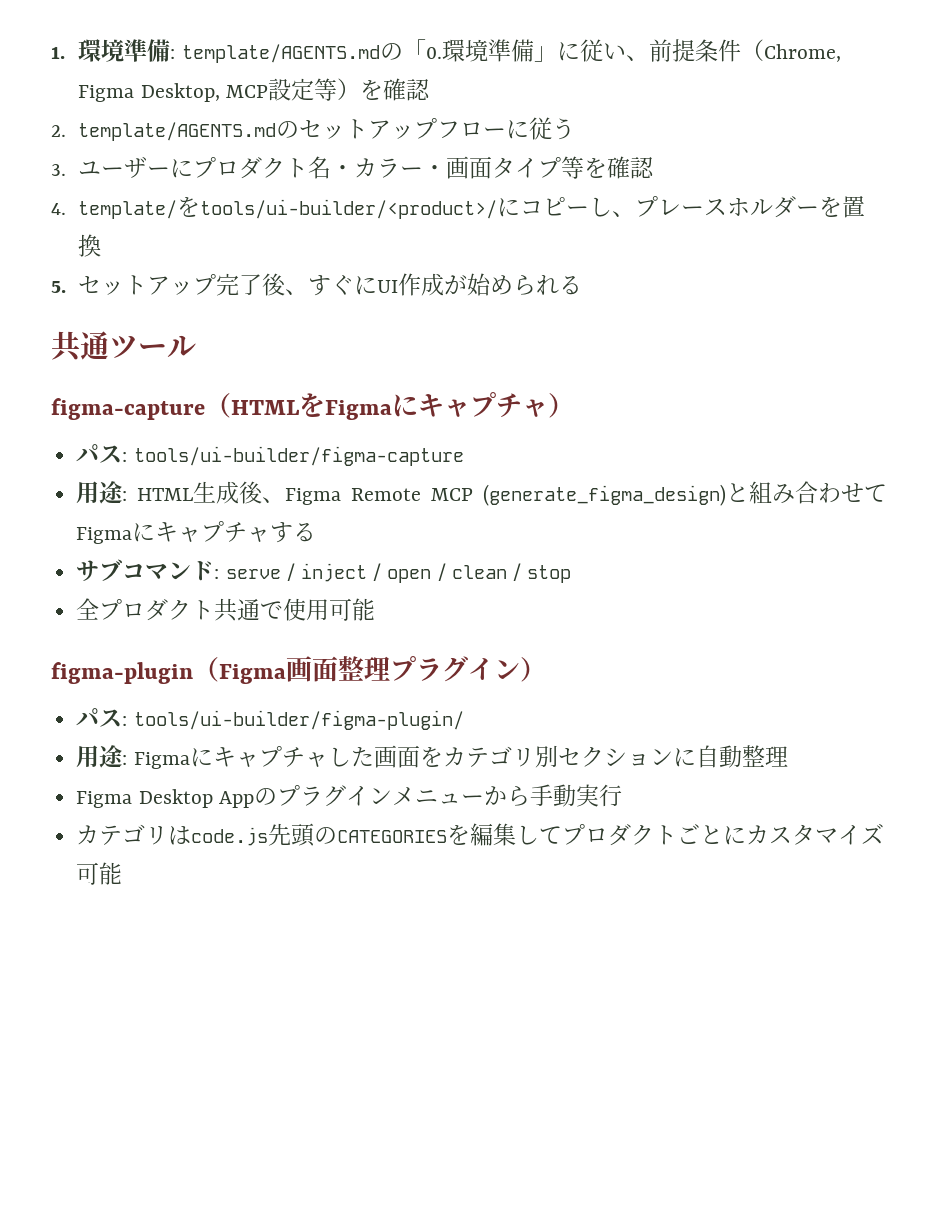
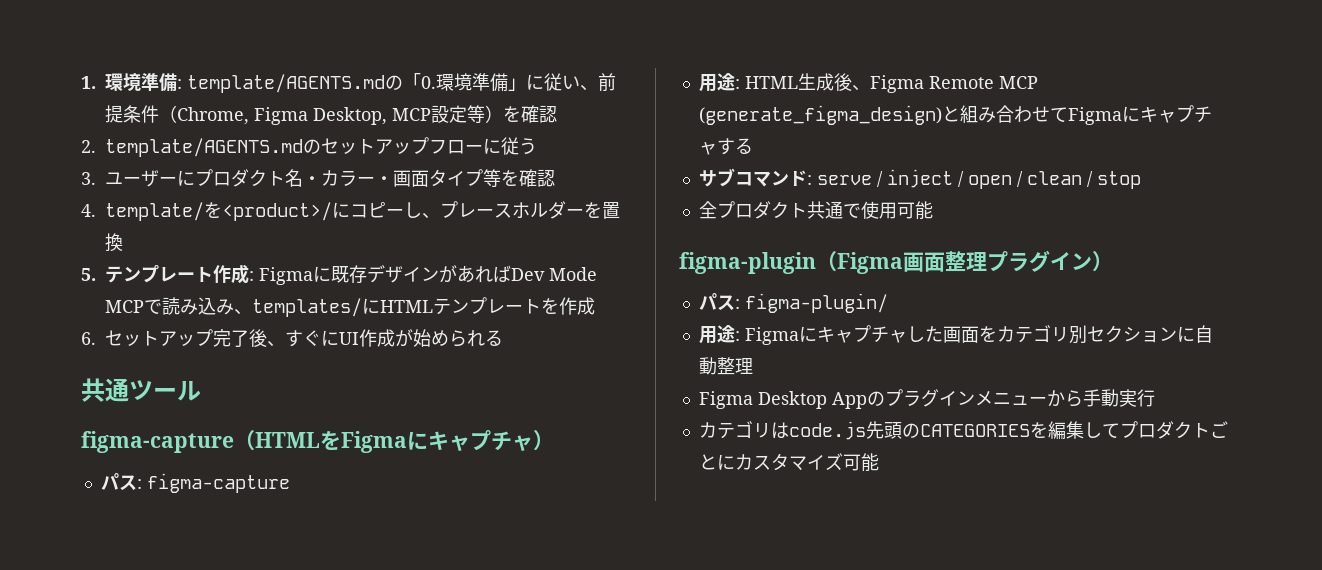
[200,199,498,219] tools/ui-builder/<product>/ -> [222,202,332,221] <product>/
(66, 287) none -> [105,264,597,285] [105,297,595,317] [81,332,96,345] テンプレート作成: Figmaに既存デザインがあればDev Mode MCPで読み込み、templates/にHTMLテンプレートを作成 // 6.
[133,446,464,466] tools/ui-builder/figma-capture -> [146,473,290,493] figma-capture
[133,710,464,730] tools/ui-builder/figma-plugin/ -> [744,293,888,313] figma-plugin/

